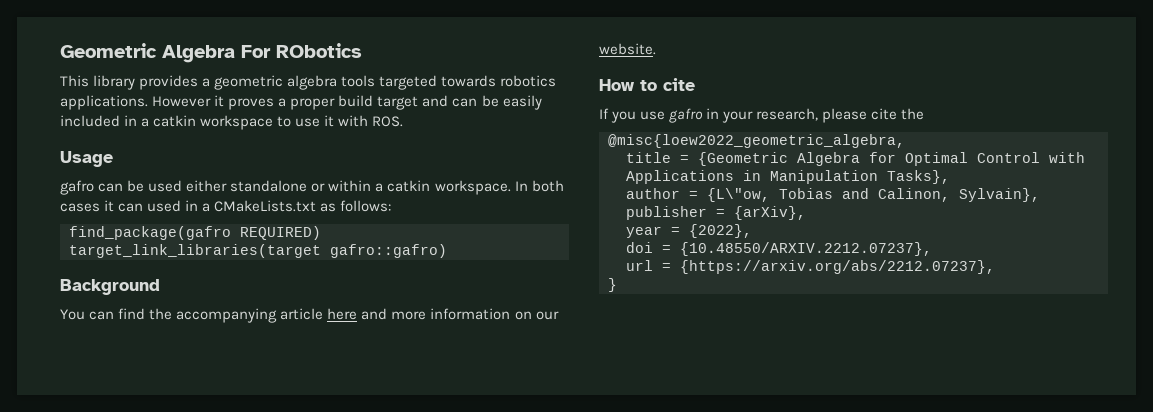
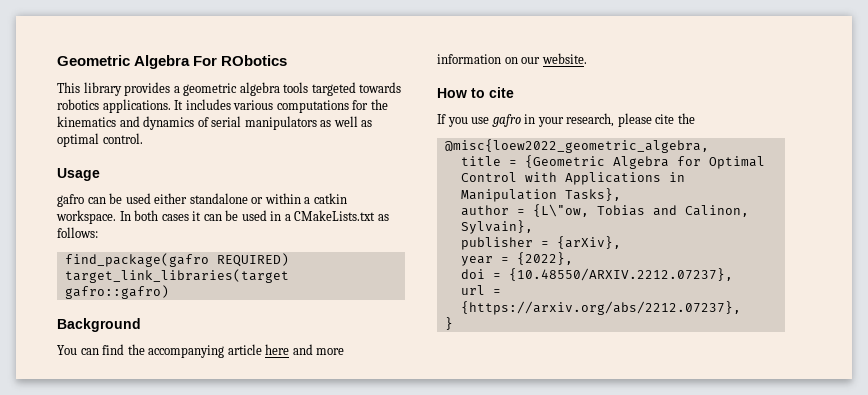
[152,95,542,110] [60,115,404,130] However it proves a proper build target and can be easily included in a catkin workspace to use it with ROS. -> [174,99,388,113] [57,116,373,130] [57,133,143,147] It includes various computations for the kinematics and dynamics of serial manipulators as well as optimal control.
(144, 207) none -> [225,210,239,221] be

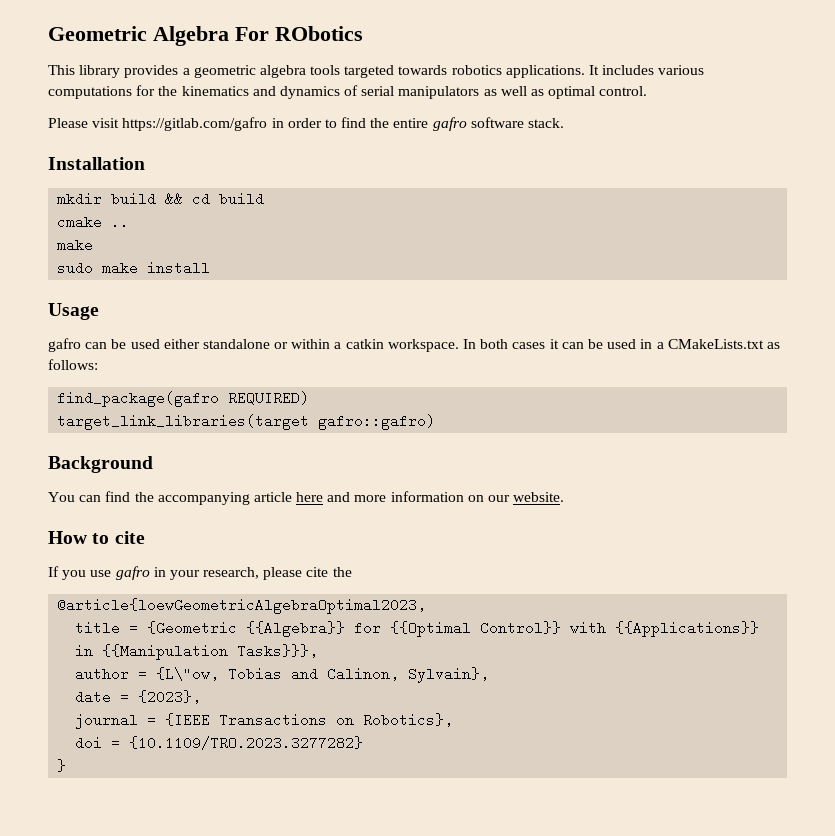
(143, 138) none -> [48,117,565,131] [48,157,145,170] [57,192,265,206] [57,215,130,229] [57,238,94,252] [57,261,211,275] // Please visit https://gitlab.com/gafro in order to find the entire gafro software stack. // Installation // mkdir build && cd build // cmake .. // make // sudo make install
[444,139,709,153] @misc{loew2022_geometric_algebra, -> [57,598,427,614] @article{loewGeometricAlgebraOptimal2023,
[612,156,765,169] [460,172,685,185] [460,188,621,202] Algebra for Optimal Control with Applications in Manipulation Tasks}, -> [246,621,760,637] [75,644,319,660] {{Algebra}} for {{Optimal Control}} with {{Applications}} in {{Manipulation Tasks}}},
[460,236,621,250] [460,252,573,266] [460,268,733,281] [460,285,501,295] [460,301,741,315] publisher = {arXiv}, // year = {2022}, // doi = {10.48550/ARXIV.2212.07237}, // url = {https://arxiv.org/abs/2212.07237}, -> [75,690,202,704] [75,713,454,729] [75,736,364,750] date = {2023}, // journal = {IEEE Transactions on Robotics}, // doi = {10.1109/TRO.2023.3277282}

